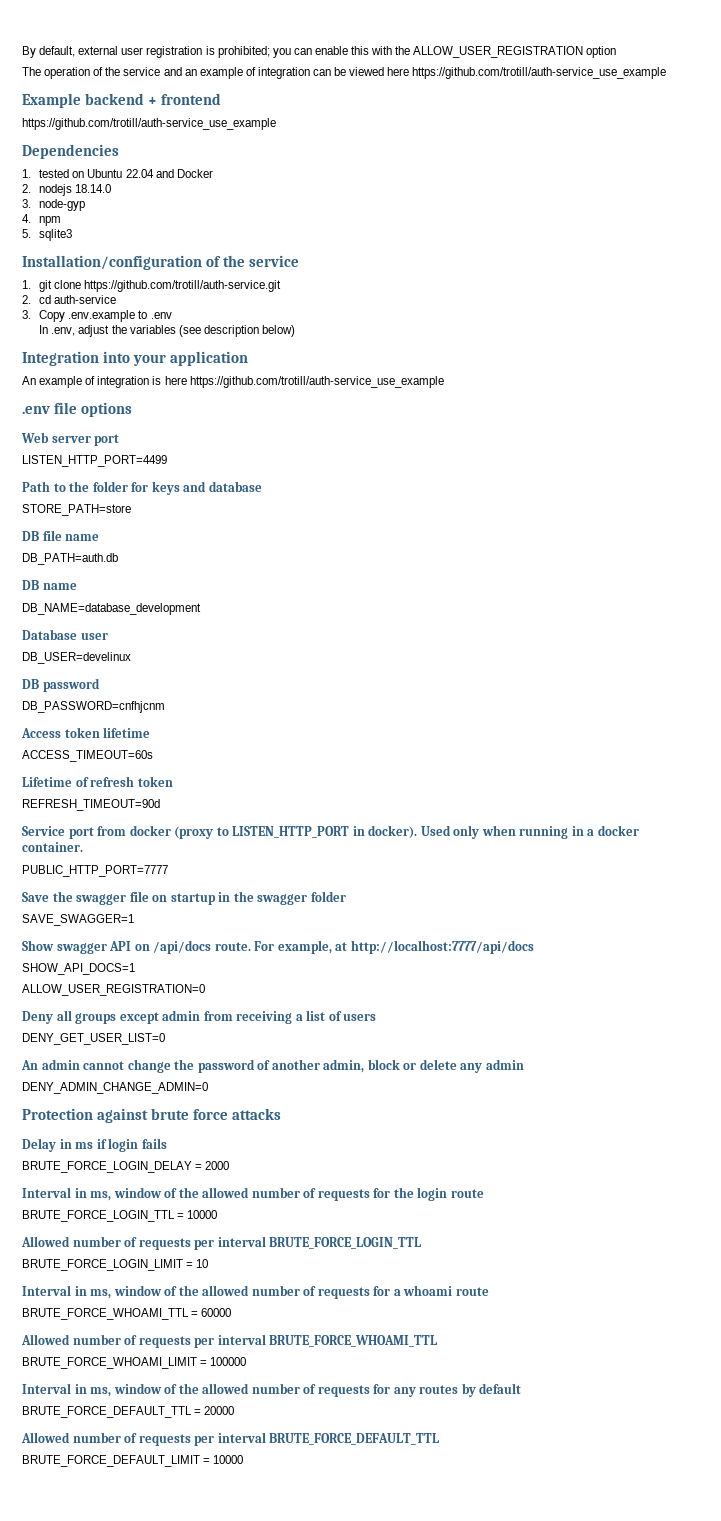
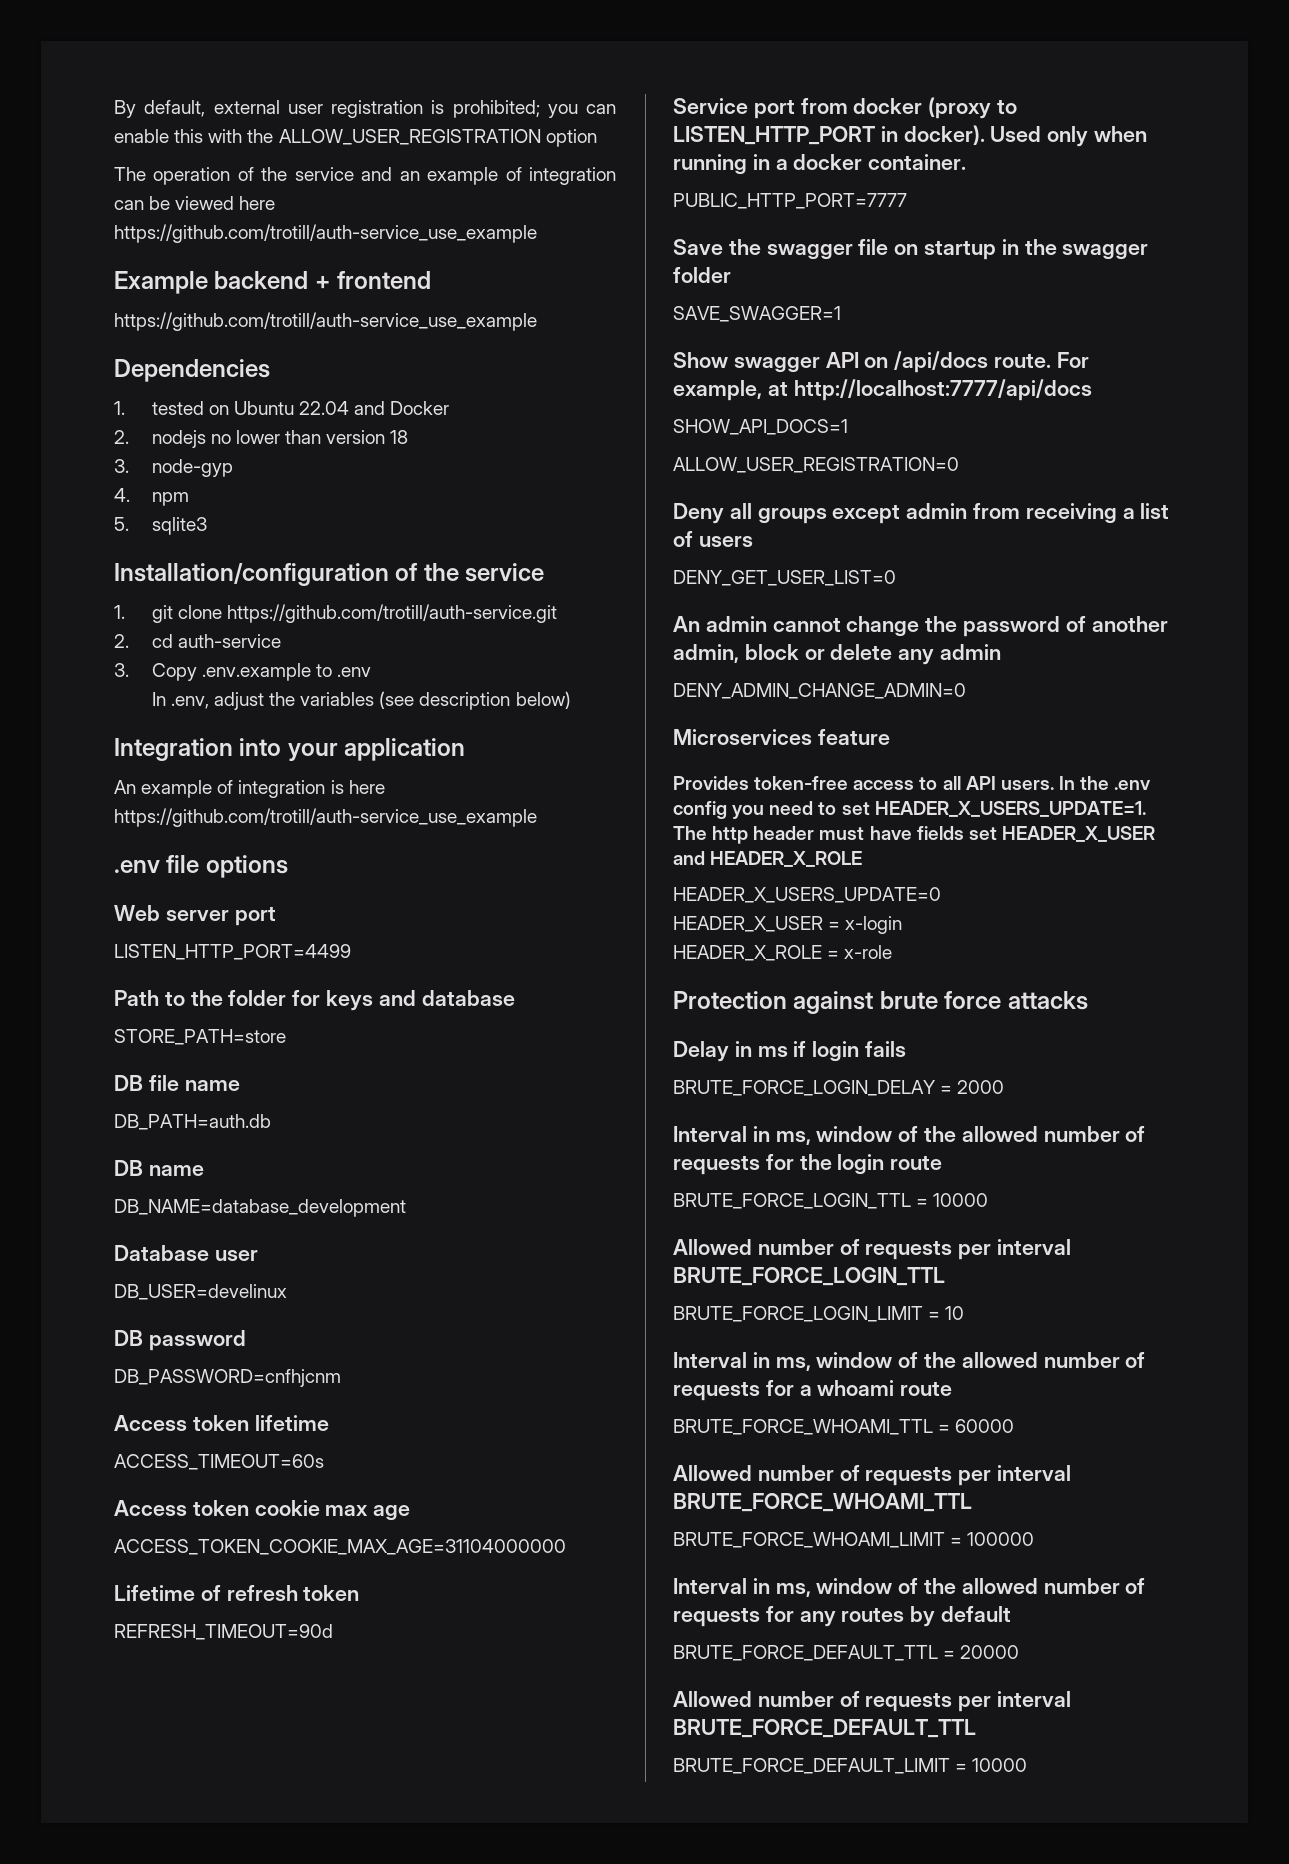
[75,184,112,193] 18.14.0 -> [210,430,409,444] no lower than version 18
(153, 756) none -> [114,1500,411,1521] [114,1539,566,1555] // Access token cookie max age // ACCESS_TOKEN_COOKIE_MAX_AGE=31104000000
(208, 1088) none -> [673,729,890,745] [673,776,1152,790] [673,801,1146,819] [673,826,1155,844] [673,851,863,867] [673,887,941,903] [673,916,903,934] [673,945,893,961] // Microservices feature // Provides token-free access to all API users. In the .env config you need to set HEADER_X_USERS_UPDATE=1. The http header must have fields set HEADER_X_USER and HEADER_X_ROLE // HEADER_X_USERS_UPDATE=0 // HEADER_X_USER = x-login // HEADER_X_ROLE = x-role

